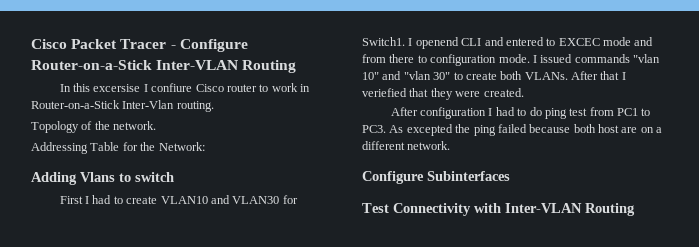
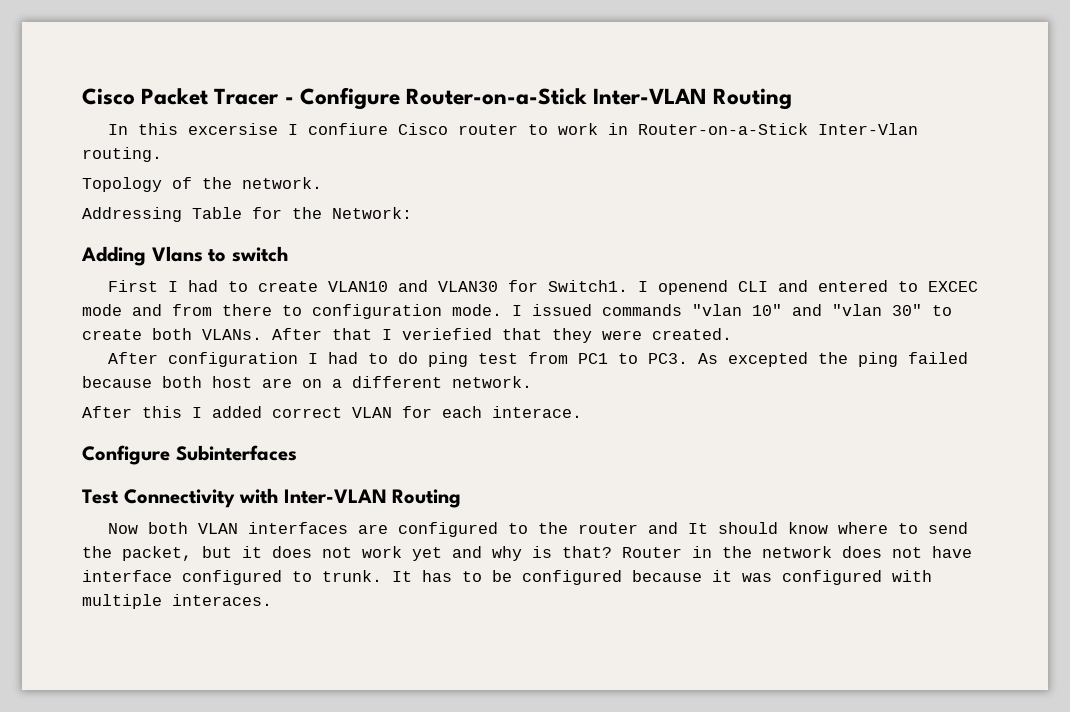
(451, 145) none -> [82,406,582,418] // After this I added correct VLAN for each interace.
(635, 209) none -> [107,522,968,537] [82,546,972,561] [82,570,932,585] [82,594,272,609] // Now both VLAN interfaces are configured to the router and It should know where to send the packet, but it does not work yet and why is that? Router in the network does not have interface configured to trunk. It has to be configured because it was configured with multiple interaces.

